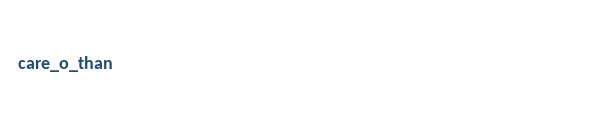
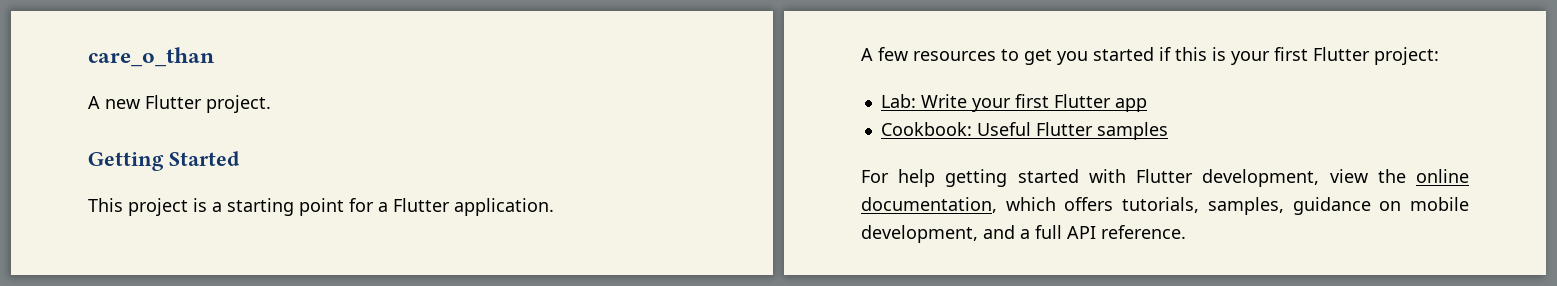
(113, 64) none -> [88,95,271,113] [88,151,240,171] [88,198,554,216] [861,47,1439,65] [880,94,1147,112] [880,122,1168,140] [861,169,1469,187] [861,197,1469,215] [861,225,1186,243] // A new Flutter project. // Getting Started // This project is a starting point for a Flutter application. // A few resources to get you started if this is your first Flutter project: // Lab: Write your first Flutter app // Cookbook: Useful Flutter samples // For help getting started with Flutter development, view the online documentation, which offers tutorials, samples, guidance on mobile development, and a full API reference.

